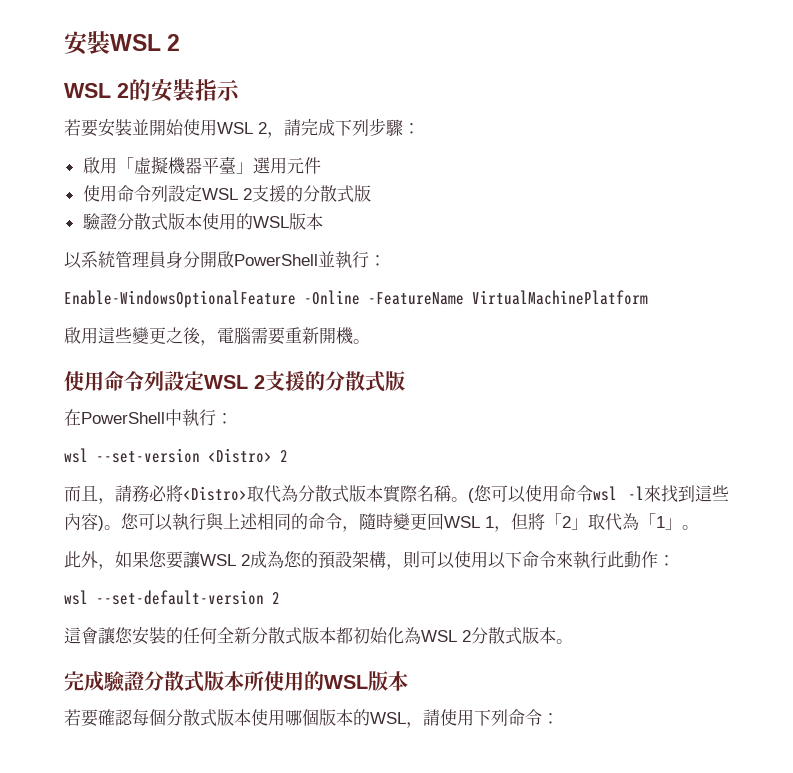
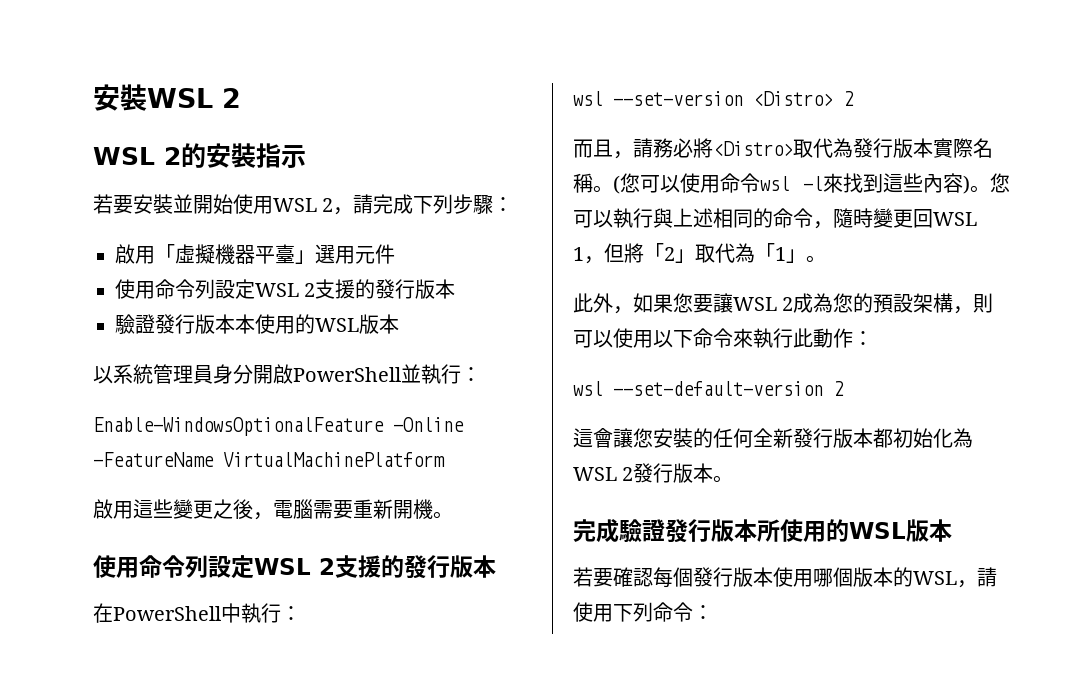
[302,185,371,203] [81,213,185,231] 分散式版 // 驗證分散式版 -> [375,279,456,299] [115,314,235,335] 發行版本 // 驗證發行版本
[325,371,405,392] 分散式版 -> [404,555,496,579] 發行版本
[298,485,349,503] 分散式 -> [853,138,893,158] 發行
[251,627,302,645] 分散式 -> [793,428,833,448] 發行
[471,627,522,645] 分散式 -> [633,463,674,483] 發行
[144,671,204,692] 分散式 -> [665,519,711,543] 發行
[166,709,217,727] 分散式 -> [693,567,733,587] 發行

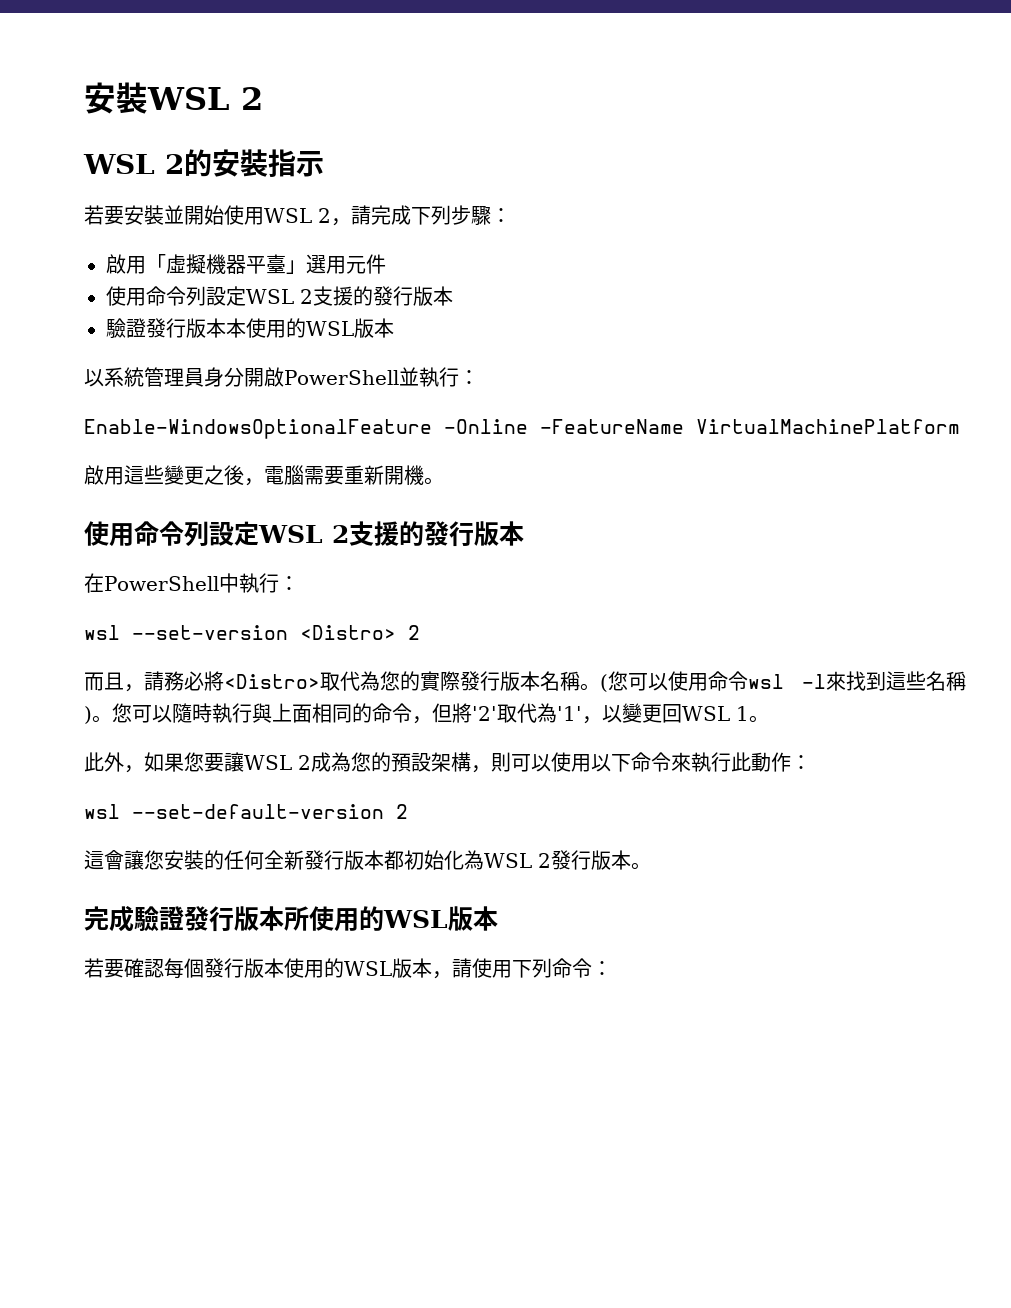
[853,138,973,158] 發行版本實際 -> [380,671,540,691] 您的實際發行版本
[923,173,963,193] 內容 -> [926,671,966,691] 名稱
(613, 219) none -> [172,703,212,723] 隨時
[693,208,713,228] 述 -> [292,704,312,723] 面
[833,208,977,228] [573,243,806,264] 隨時變更回WSL 1，但將「2」取代為「1」 -> [432,703,749,724] 但將'2'取代為'1'，以變更回WSL 1
[813,567,957,587] 哪個版本的WSL -> [324,958,432,978] 的WSL版本

